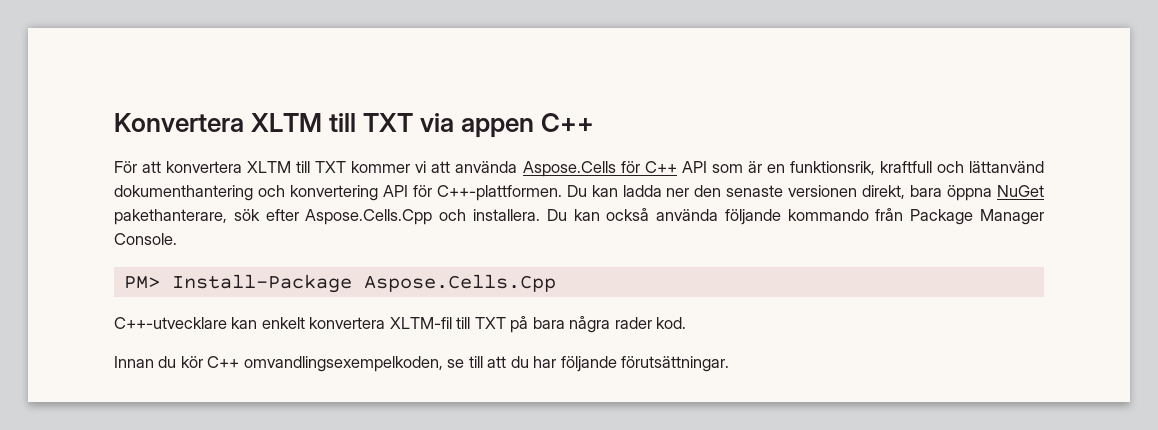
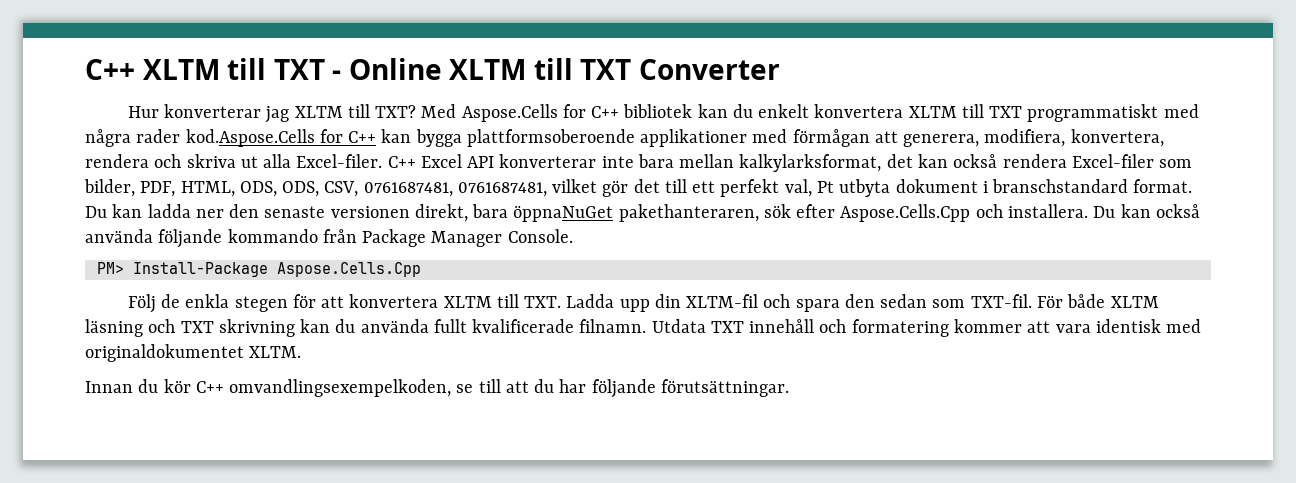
[114,113,595,138] [114,161,1044,177] [114,185,562,201] Konvertera XLTM till TXT via appen C++ // För att konvertera XLTM till TXT kommer vi att använda Aspose.Cells för C++ API som är en funktionsrik, kraftfull och lättanvänd dokumenthantering och konvertering API för C++-plattformen. -> [85,58,781,80] [127,104,1199,123] [85,129,1164,147] [85,154,1193,172] [84,179,1193,197] C++ XLTM till TXT - Online XLTM till TXT Converter // Hur konverterar jag XLTM till TXT? Med Aspose.Cells for C++ bibliotek kan du enkelt konvertera XLTM till TXT programmatiskt med några rader kod.Aspose.Cells for C++ kan bygga plattformsoberoende applikationer med förmågan att generera, modifiera, konvertera, rendera och skriva ut alla Excel-filer. C++ Excel API konverterar inte bara mellan kalkylarksformat, det kan också rendera Excel-filer som bilder, PDF, HTML, ODS, ODS, CSV, 0761687481, 0761687481, vilket gör det till ett perfekt val, Pt utbyta dokument i branschstandard format.
[947,185,1044,201] [114,209,227,225] öppna NuGet pakethanterare, -> [513,204,759,222] öppnaNuGet pakethanteraren,
[114,316,687,333] C++-utvecklare kan enkelt konvertera XLTM-fil till TXT på bara några rader kod. -> [127,294,1159,313] [85,319,1202,337] [85,344,302,362] Följ de enkla stegen för att konvertera XLTM till TXT. Ladda upp din XLTM-fil och spara den sedan som TXT-fil. För både XLTM läsning och TXT skrivning kan du använda fullt kvalificerade filnamn. Utdata TXT innehåll och formatering kommer att vara identisk med originaldokumentet XLTM.

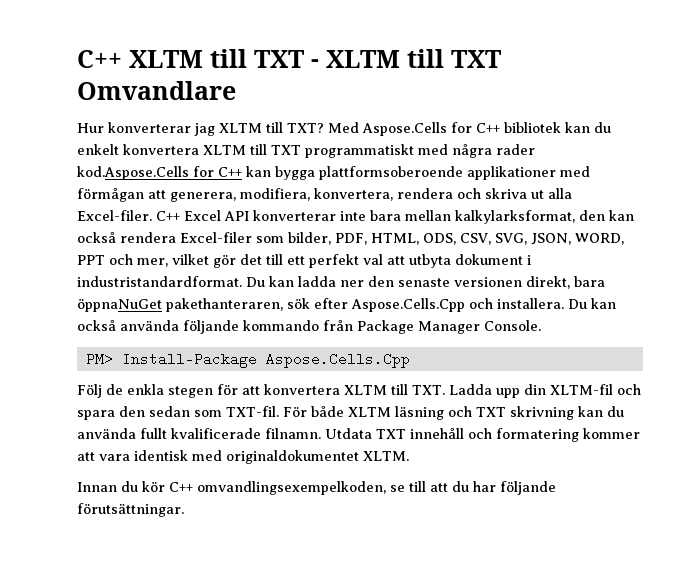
[348,58,781,80] Online XLTM till TXT Converter -> [326,49,502,68] [77,81,236,100] XLTM till TXT Omvandlare
[886,154,913,168] det -> [579,210,605,221] den
[282,181,547,197] ODS, CSV, 0761687481, 0761687481, -> [460,233,624,245] [77,254,168,267] CSV, SVG, JSON, WORD, PPT och mer,
[784,179,834,197] val, Pt -> [363,254,405,265] val att
[992,179,1193,193] branschstandard format. -> [77,276,242,287] industristandardformat.

